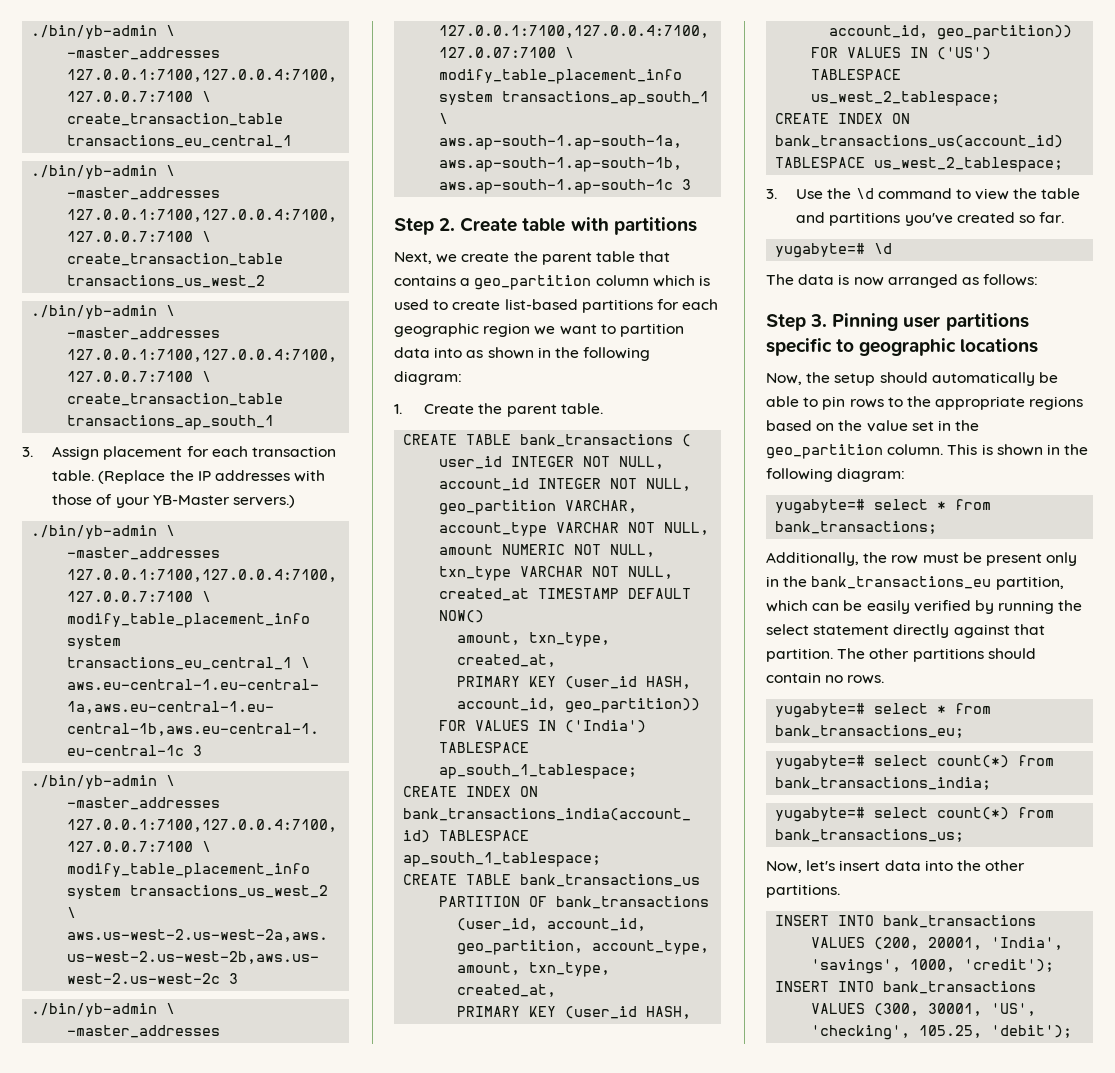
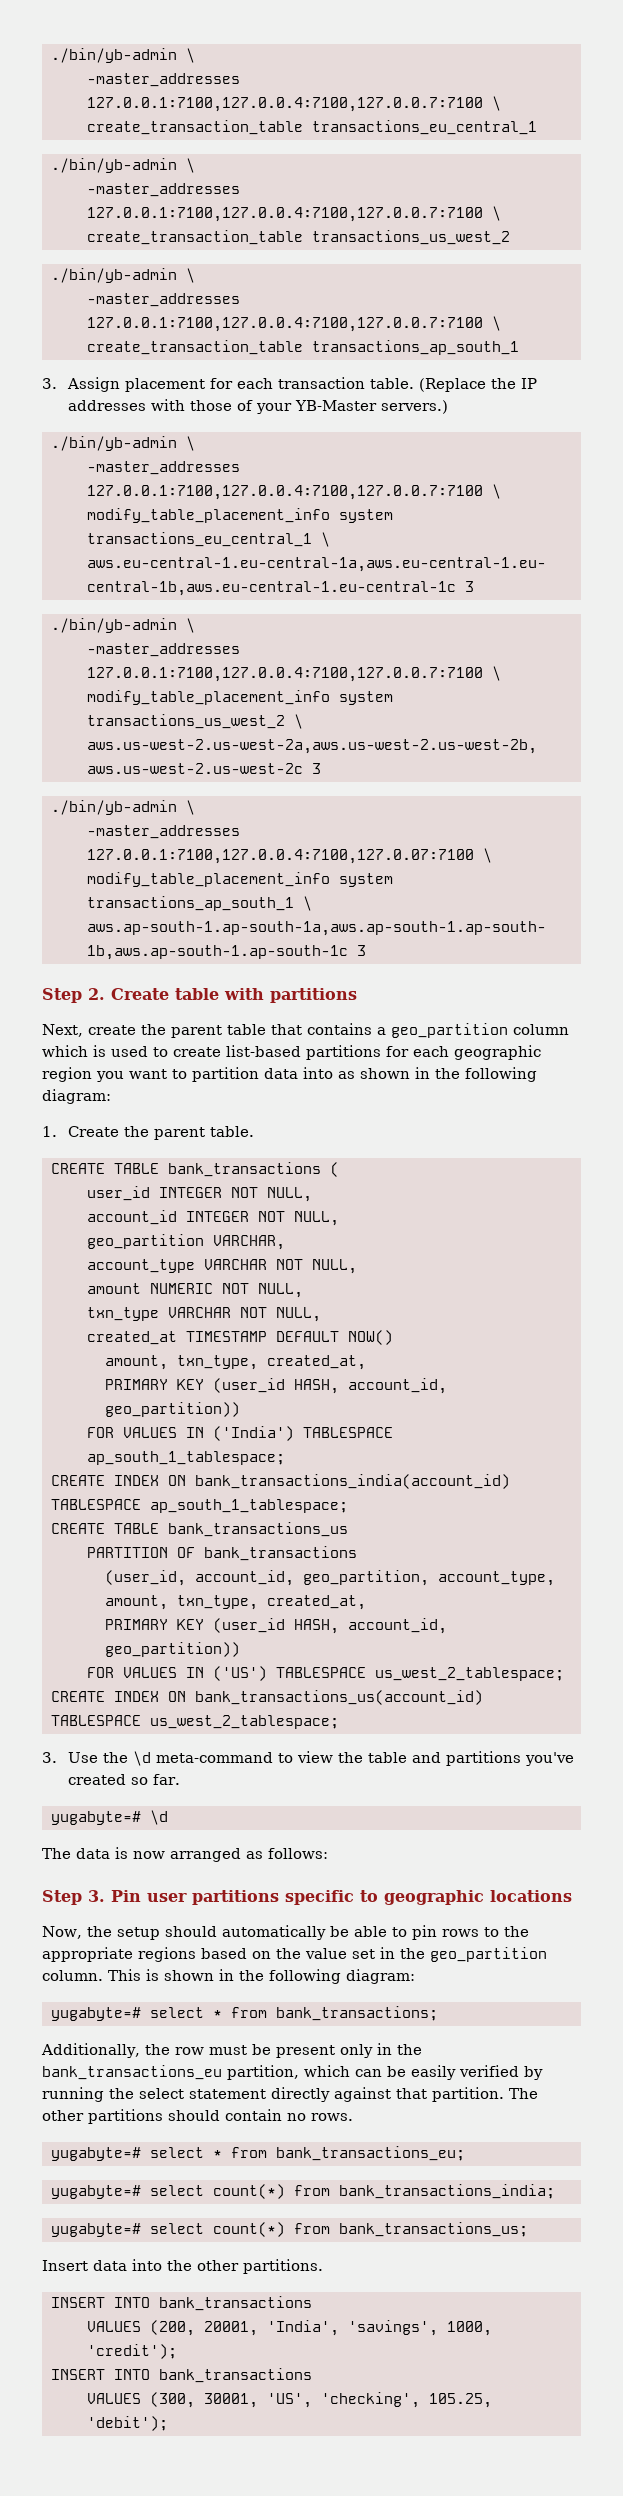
[436,254,458,263] we -> (83, 1030) none
[534,326,556,335] we -> [96,1071,124,1082] you
[877,188,952,199] command -> [156,1752,274,1763] meta-command
[832,313,899,331] Pinning -> [111,1890,141,1902] Pin
[766,860,881,873] Now, let's insert -> [42,2260,88,2271] Insert

